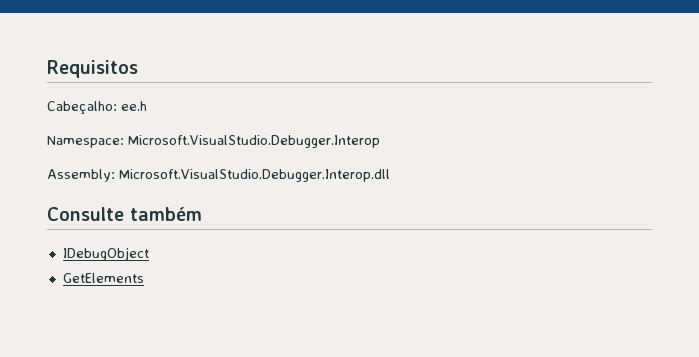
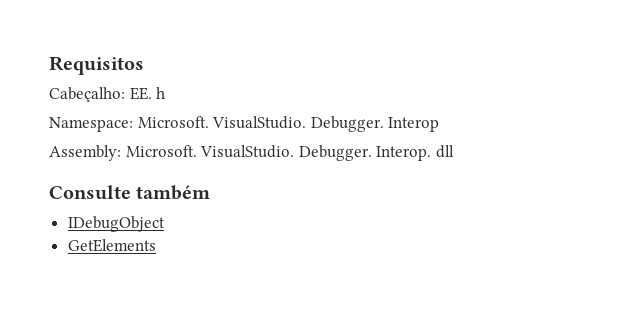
[121,101,147,111] ee.h -> [129,87,166,100] EE. h
[128,135,380,148] [47,169,390,182] Microsoft.VisualStudio.Debugger.Interop // Assembly: Microsoft.VisualStudio.Debugger.Interop.dll -> [137,116,440,132] [49,145,454,161] Microsoft. VisualStudio. Debugger. Interop // Assembly: Microsoft. VisualStudio. Debugger. Interop. dll

